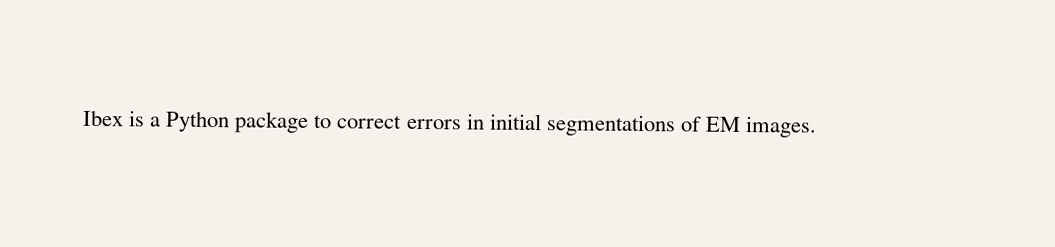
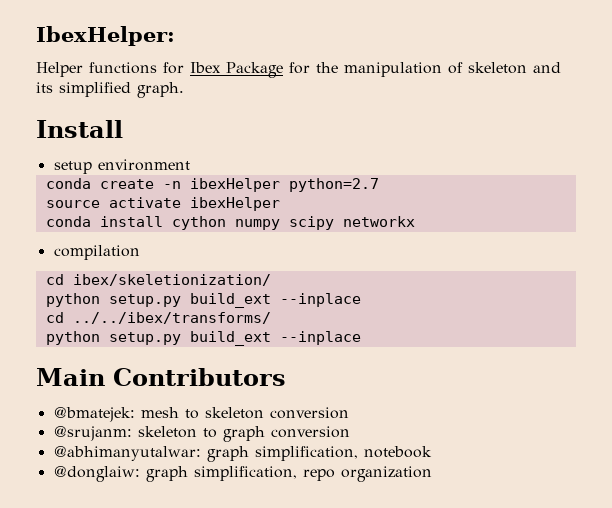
[82,109,817,138] Ibex is a Python package to correct errors in initial segmentations of EM images. -> [36,26,175,46] [36,62,561,78] [36,82,184,98] [36,120,123,138] [53,159,190,174] [45,178,379,192] [45,197,280,211] [45,216,415,230] [53,245,140,260] [45,274,271,286] [45,293,361,308] [45,312,271,324] [45,331,361,346] [36,368,286,386] [53,407,349,422] [53,426,350,442] [53,446,432,462] [53,466,432,482] IbexHelper: // Helper functions for Ibex Package for the manipulation of skeleton and its simplified graph. // Install // setup environment // conda create -n ibexHelper python=2.7 // source activate ibexHelper // conda install cython numpy scipy networkx // compilation // cd ibex/skeletionization/ // python setup.py build_ext --inplace // cd ../../ibex/transforms/ // python setup.py build_ext --inplace // Main Contributors // @bmatejek: mesh to skeleton conversion // @srujanm: skeleton to graph conversion // @abhimanyutalwar: graph simplification, notebook // @donglaiw: graph simplification, repo organization

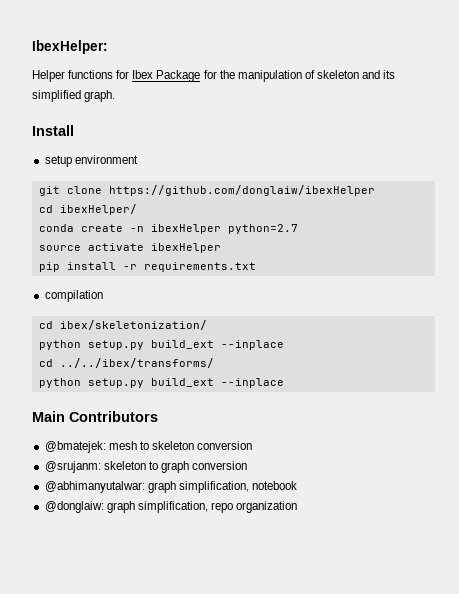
(190, 165) none -> [38,185,375,196] [38,204,137,215] // git clone https://github.com/donglaiw/ibexHelper // cd ibexHelper/
[45,216,415,230] conda install cython numpy scipy networkx -> [38,262,256,272] pip install -r requirements.txt
[72,274,271,286] ibex/skeletionization/ -> [59,320,207,330] ibex/skeletonization/

